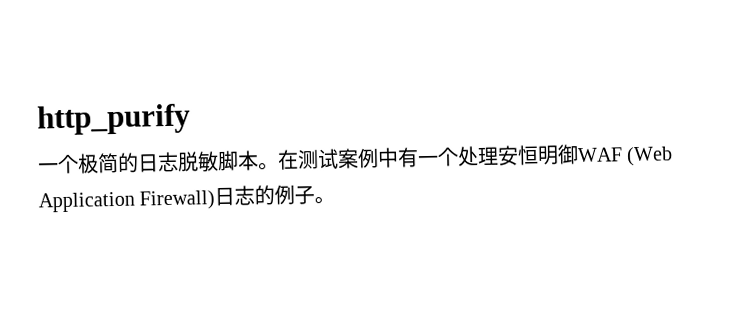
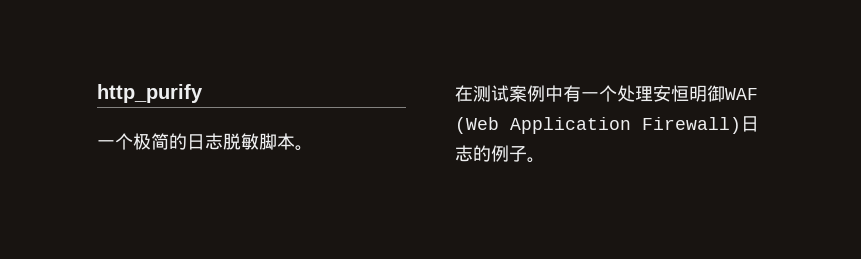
(279, 166) none -> (313, 148) //

